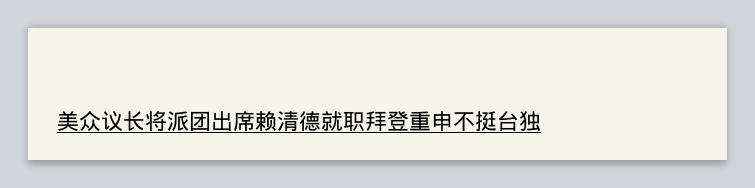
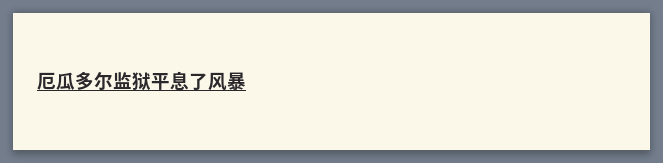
[57,110,541,132] 美众议长将派团出席赖清德就职拜登重申不挺台独 -> [37,71,246,91] 厄瓜多尔监狱平息了风暴

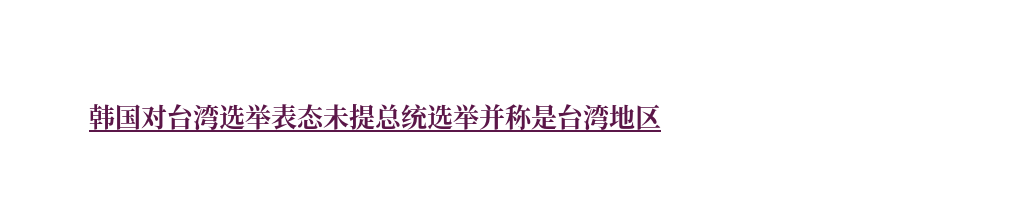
[37,71,246,91] 厄瓜多尔监狱平息了风暴 -> [89,103,661,130] 韩国对台湾选举表态未提总统选举并称是台湾地区

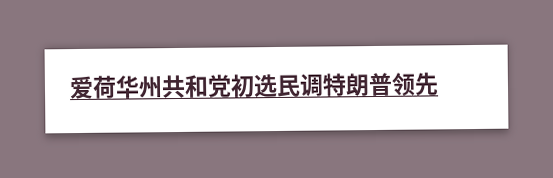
[89,103,661,130] 韩国对台湾选举表态未提总统选举并称是台湾地区 -> [69,72,439,100] 爱荷华州共和党初选民调特朗普领先

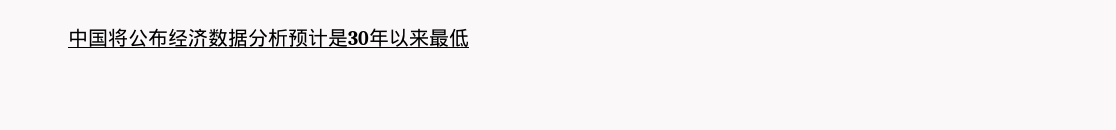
[69,72,439,100] 爱荷华州共和党初选民调特朗普领先 -> [68,28,469,47] 中国将公布经济数据分析预计是30年以来最低

